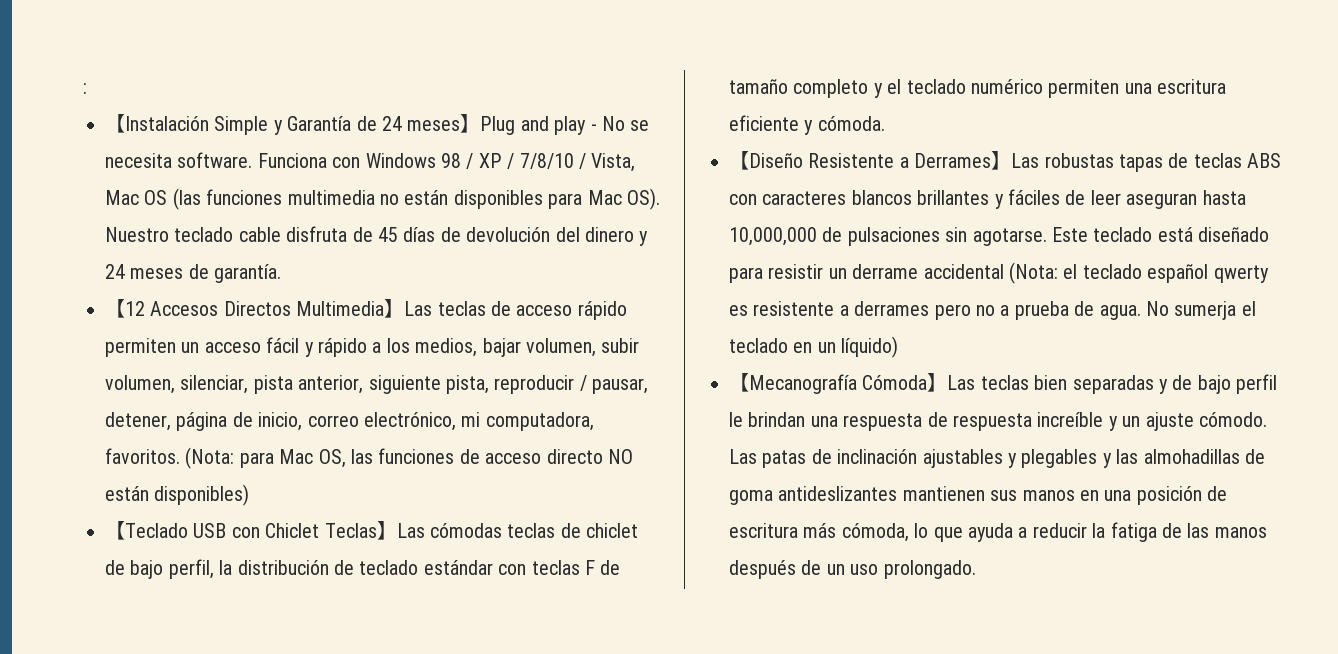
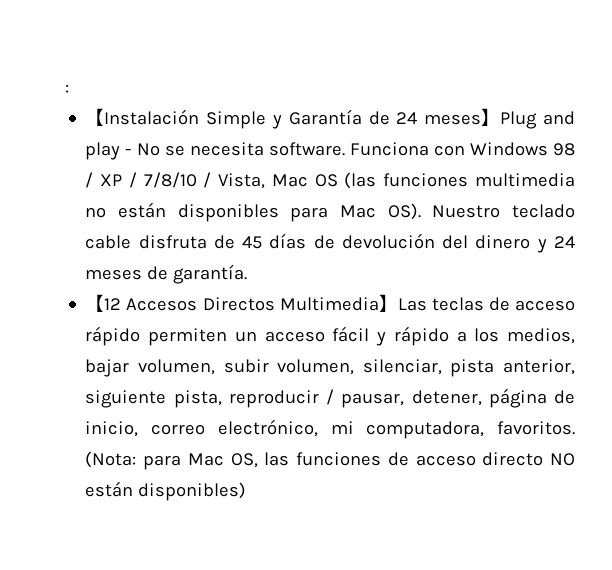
[105,521,639,540] [105,559,621,579] [729,79,1227,98] [729,115,885,135] [729,151,1282,172] [729,189,1246,209] [729,227,1270,246] [729,262,1269,284] [729,301,1256,320] [729,336,899,358] [729,373,1278,394] [729,412,1267,431] [729,449,1265,468] [729,486,1228,505] [729,522,1267,542] [729,560,976,579] // 【Teclado USB con Chiclet Teclas】Las cómodas teclas de chiclet de bajo perfil, la distribución de teclado estándar con teclas F de tamaño completo y el teclado numérico permiten una escritura eficiente y cómoda. // 【Diseño Resistente a Derrames】Las robustas tapas de teclas ABS con caracteres blancos brillantes y fáciles de leer aseguran hasta 10,000,000 de pulsaciones sin agotarse. Este teclado está diseñado para resistir un derrame accidental (Nota: el teclado español qwerty es resistente a derrames pero no a prueba de agua. No sumerja el teclado en un líquido) // 【Mecanografía Cómoda】Las teclas bien separadas y de bajo perfil le brindan una respuesta de respuesta increíble y un ajuste cómodo. Las patas de inclinación ajustables y plegables y las almohadillas de goma antideslizantes mantienen sus manos en una posición de escritura más cómoda, lo que ayuda a reducir la fatiga de las manos después de un uso prolongado. -> (247, 491) none

